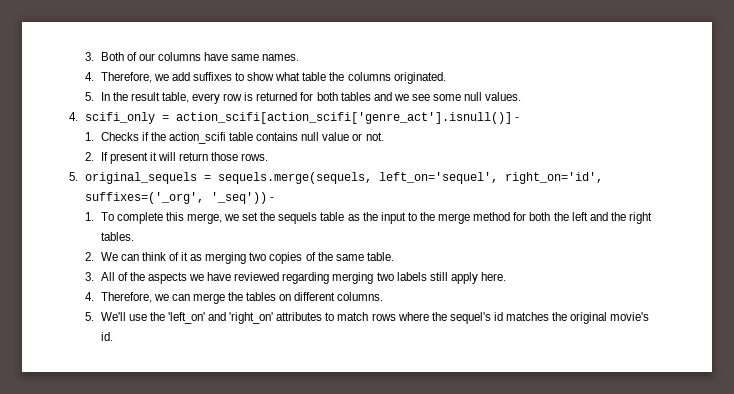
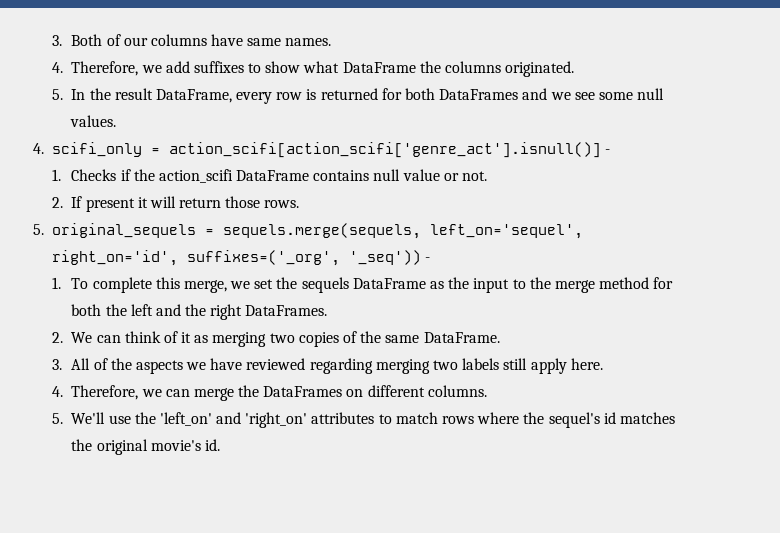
[302,72,327,81] table -> [342,62,416,73] DataFrame
[161,92,189,103] table, -> [155,89,232,103] DataFrame,
[340,92,371,101] tables -> [439,89,519,100] DataFrames
[229,132,254,141] table -> [236,170,310,181] DataFrame
[320,212,345,221] table -> [352,278,426,289] DataFrame
[100,232,134,241] tables. -> [245,305,328,316] DataFrames.
[366,252,394,261] table. -> [423,332,500,343] DataFrame.
[246,292,277,301] tables -> [263,386,343,397] DataFrames

